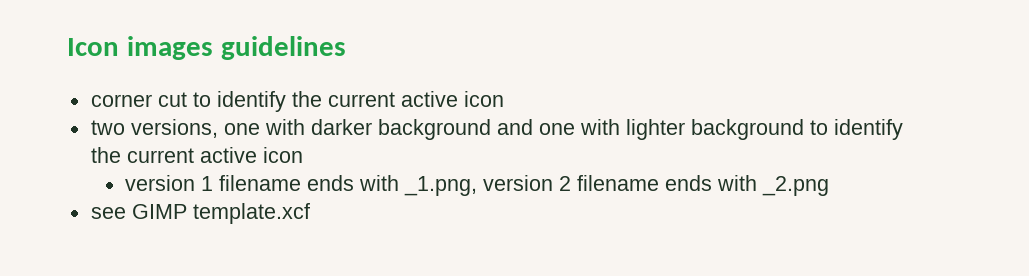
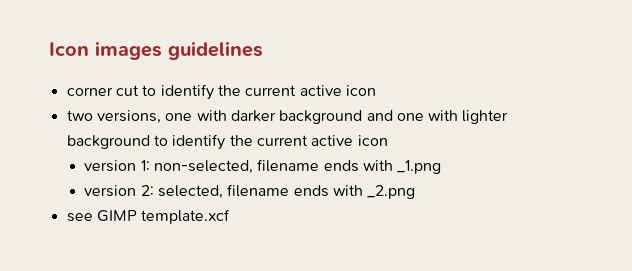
[201,175,572,196] 1 filename ends with _1.png, version 2 -> [140,159,442,174] [84,185,224,199] 1: non-selected, filename ends with _1.png // version 2: selected,

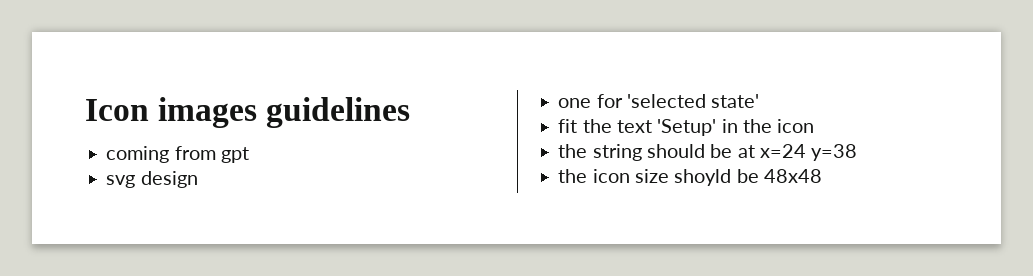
[66,84,376,100] [66,110,509,124] [66,134,388,150] [84,159,442,174] [84,184,416,199] [66,209,231,224] corner cut to identify the current active icon // two versions, one with darker background and one with lighter background to identify the current active icon // version 1: non-selected, filename ends with _1.png // version 2: selected, filename ends with _2.png // see GIMP template.xcf -> [106,146,249,163] [106,171,198,188] [558,94,760,108] [558,119,815,136] [558,144,858,161] [558,169,822,186] coming from gpt // svg design // one for 'selected state' // fit the text 'Setup' in the icon // the string should be at x=24 y=38 // the icon size shoyld be 48x48

